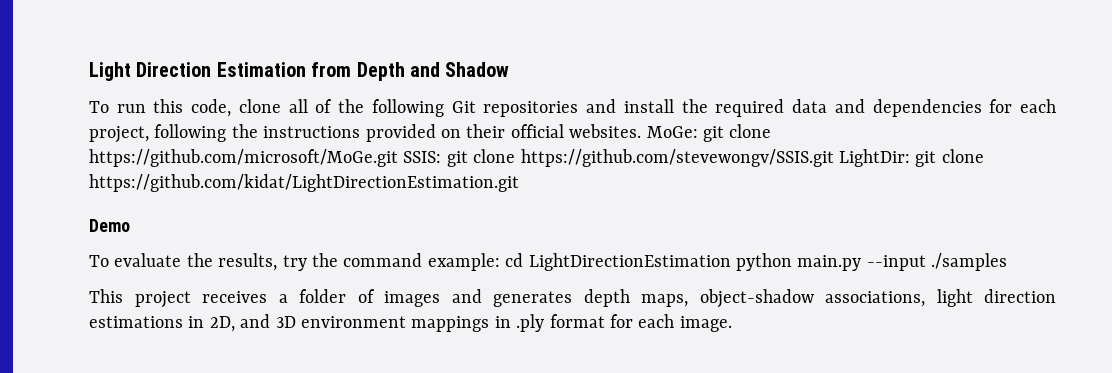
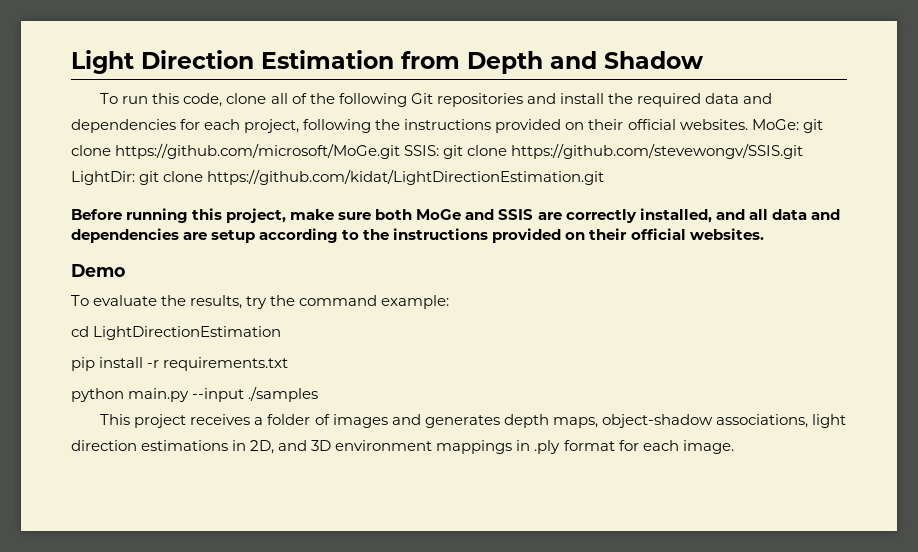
(519, 183) none -> [71,208,840,223] [71,228,764,243] // Before running this project, make sure both MoGe and SSIS are correctly installed, and all data and dependencies are setup according to the instructions provided on their official websites.
(500, 262) none -> (450, 302) //
(731, 262) none -> [71,357,289,371] // pip install -r requirements.txt //

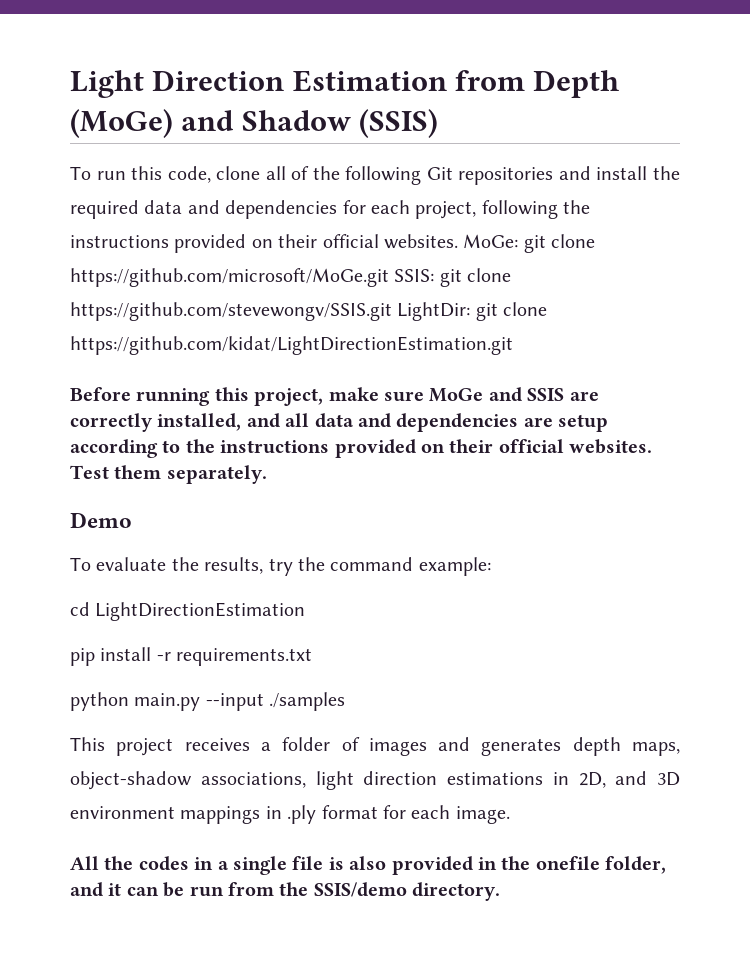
(543, 62) none -> [70,109,173,138] (MoGe)
(703, 60) none -> [359,109,439,138] (SSIS)
[375,209,413,220] both -> (424, 396) none
(764, 234) none -> [70,465,267,484] Test them separately.
(734, 447) none -> [70,856,667,875] [70,882,501,901] // All the codes in a single file is also provided in the onefile folder, and it can be run from the SSIS/demo directory.

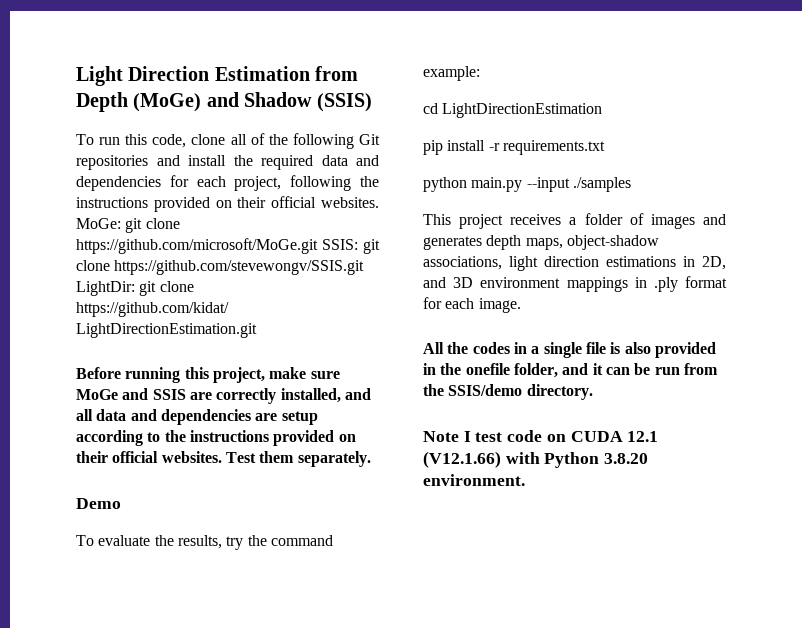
(501, 891) none -> [423,430,659,442] [423,451,649,468] [423,474,525,486] // Note I test code on CUDA 12.1 (V12.1.66) with Python 3.8.20 environment.

